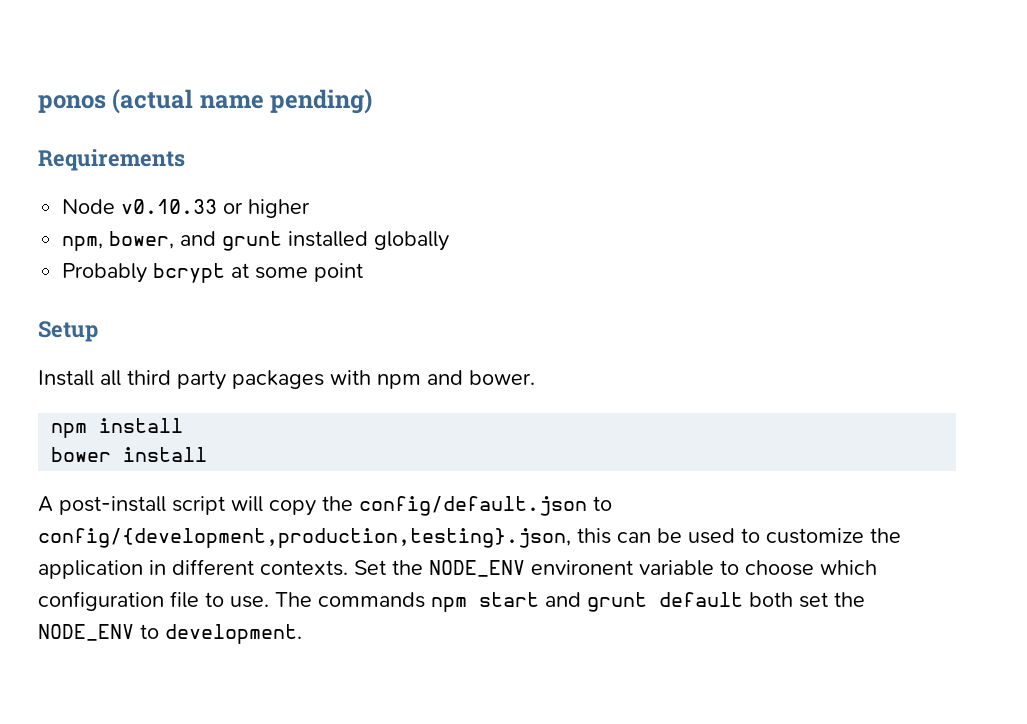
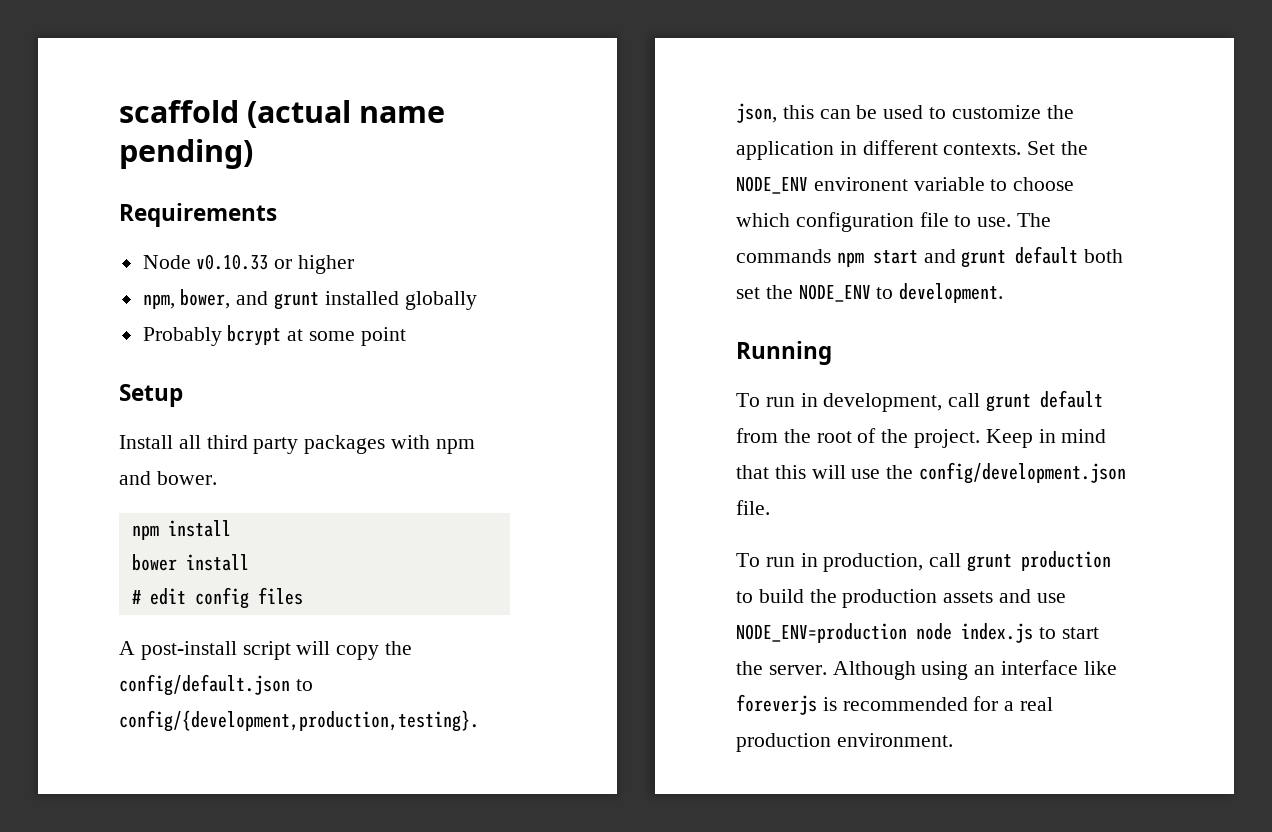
[38,95,106,113] ponos -> [119,100,239,123] scaffold
(208, 454) none -> [131,587,303,609] // # edit config files
(302, 634) none -> [736,341,832,365] [736,390,1104,412] [736,428,1107,448] [736,462,1127,484] [736,500,770,515] [736,551,1112,572] [736,589,1066,608] [736,623,1099,643] [736,660,1117,680] [736,694,1054,715] [736,733,953,752] // Running // To run in development, call grunt default from the root of the project. Keep in mind that this will use the config/development.json file. // To run in production, call grunt production to build the production assets and use NODE_ENV=production node index.js to start the server. Although using an interface like foreverjs is recommended for a real production environment.

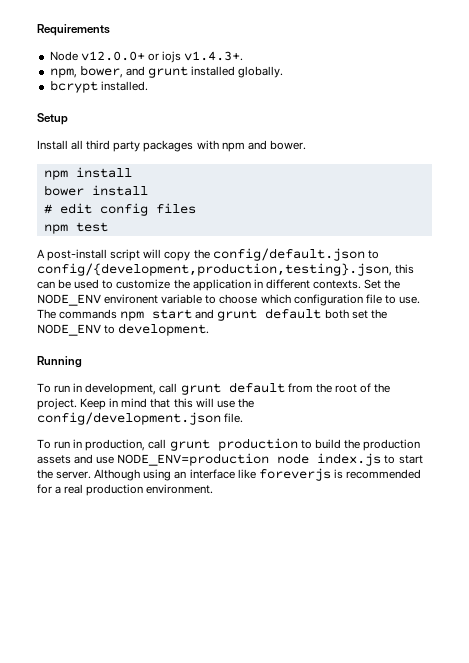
[119,100,446,128] [119,139,253,169] [119,203,277,227] [142,254,355,274] scaffold (actual name pending) // Requirements // Node v0.10.33 or higher -> [37,24,110,36] [49,51,244,63] Requirements // Node v12.0.0+ or iojs v1.4.3+.
[404,291,477,310] [142,325,406,346] globally // Probably bcrypt at some point -> [238,66,284,78] [49,80,148,93] globally. // bcrypt installed.
(303, 596) none -> [43,222,108,234] // npm test

